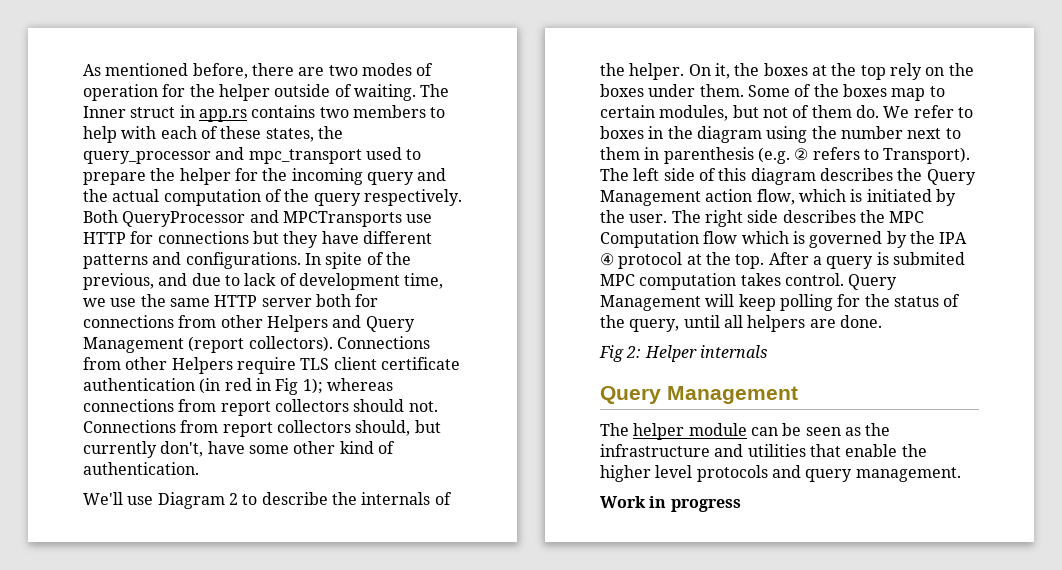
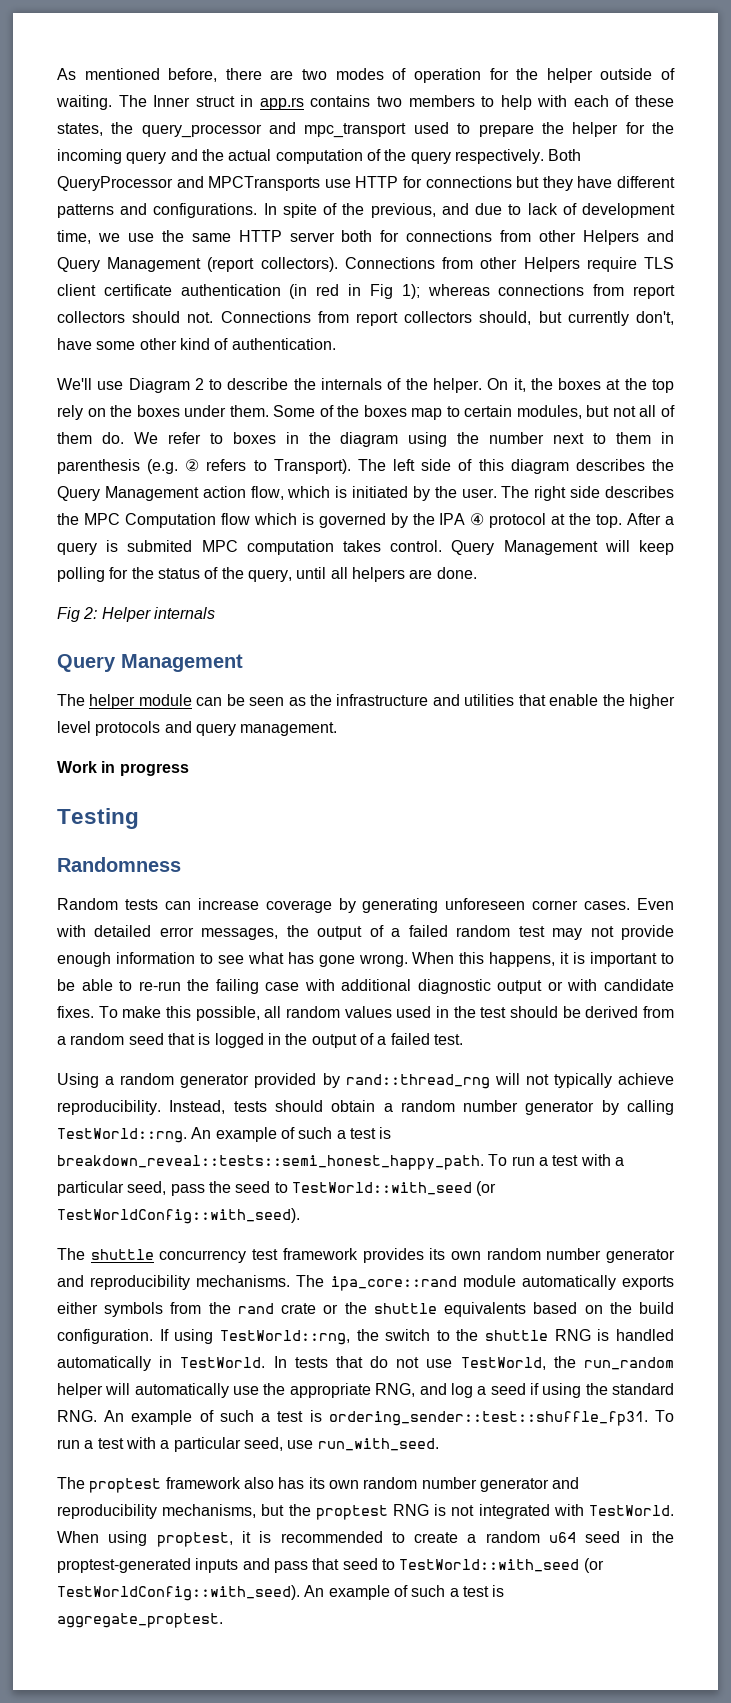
(788, 112) none -> [639,405,657,417] all
(741, 505) none -> [57,808,139,829] [57,857,181,872] [57,898,675,913] [56,925,674,940] [57,952,675,967] [57,979,675,994] [57,1006,674,1021] [57,1033,463,1048] [57,1073,675,1089] [57,1100,674,1115] [57,1127,392,1143] [57,1154,624,1170] [57,1181,497,1196] [57,1208,300,1224] [57,1248,675,1263] [57,1275,674,1291] [57,1302,675,1317] [57,1329,674,1345] [57,1356,674,1371] [57,1383,674,1398] [57,1410,674,1426] [57,1437,439,1452] [57,1477,580,1493] [57,1504,674,1520] [57,1531,674,1547] [57,1558,604,1573] [57,1585,505,1601] [57,1613,223,1628] // Testing // Randomness // Random tests can increase coverage by generating unforeseen corner cases. Even with detailed error messages, the output of a failed random test may not provide enough information to see what has gone wrong. When this happens, it is important to be able to re-run the failing case with additional diagnostic output or with candidate fixes. To make this possible, all random values used in the test should be derived from a random seed that is logged in the output of a failed test. // Using a random generator provided by rand::thread_rng will not typically achieve reproducibility. Instead, tests should obtain a random number generator by calling TestWorld::rng. An example of such a test is breakdown_reveal::tests::semi_honest_happy_path. To run a test with a particular seed, pass the seed to TestWorld::with_seed (or TestWorldConfig::with_seed). // The shuttle concurrency test framework provides its own random number generator and reproducibility mechanisms. The ipa_core::rand module automatically exports either symbols from the rand crate or the shuttle equivalents based on the build configuration. If using TestWorld::rng, the switch to the shuttle RNG is handled automatically in TestWorld. In tests that do not use TestWorld, the run_random helper will automatically use the appropriate RNG, and log a seed if using the standard RNG. An example of such a test is ordering_sender::test::shuffle_fp31. To run a test with a particular seed, use run_with_seed. // The proptest framework also has its own random number generator and reproducibility mechanisms, but the proptest RNG is not integrated with TestWorld. When using proptest, it is recommended to create a random u64 seed in the proptest-generated inputs and pass that seed to TestWorld::with_seed (or TestWorldConfig::with_seed). An example of such a test is aggregate_proptest.

